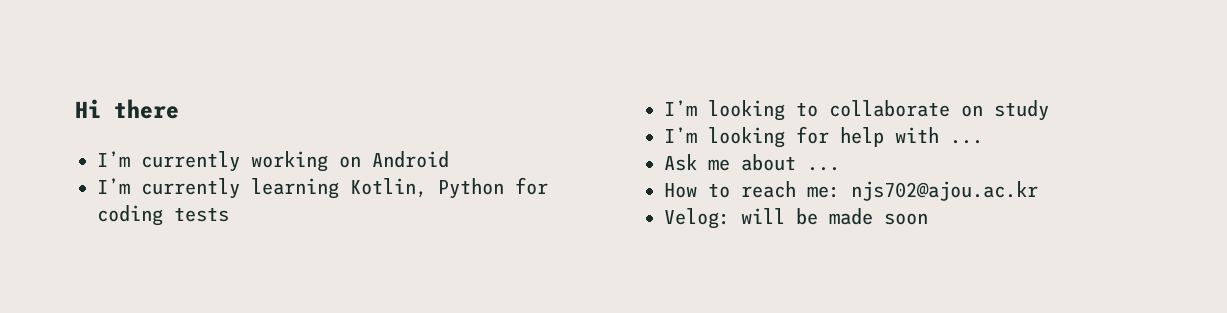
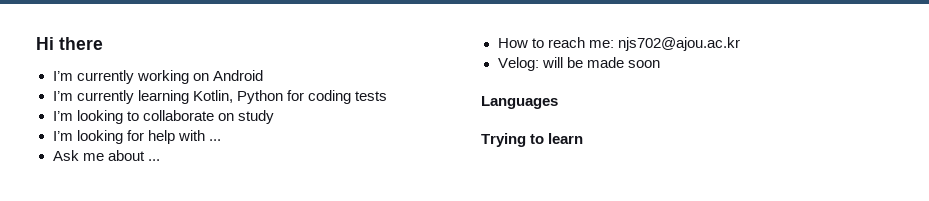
(928, 219) none -> [481,96,558,109] [481,133,584,147] // Languages // Trying to learn

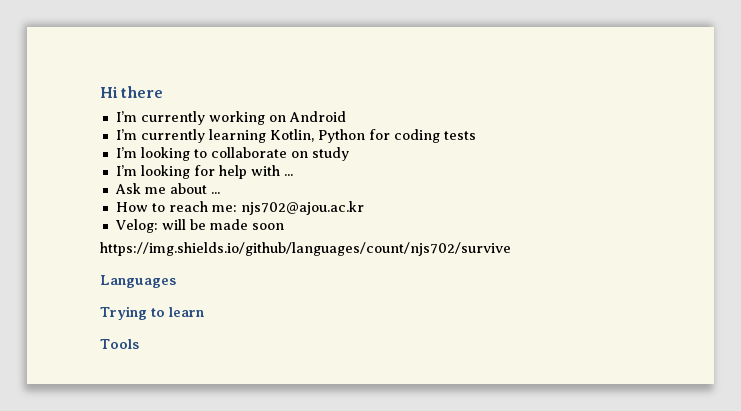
(660, 64) none -> [100,242,511,256] // https://img.shields.io/github/languages/count/njs702/survive
(584, 138) none -> [100,339,139,349] // Tools

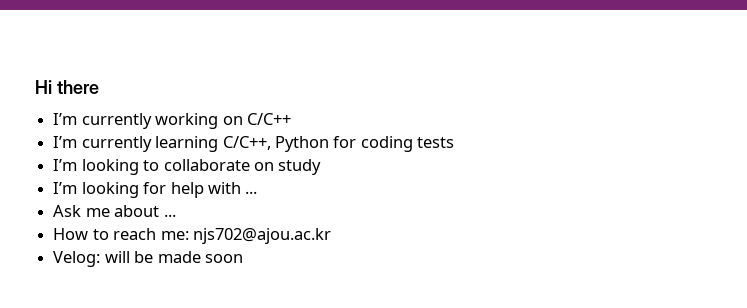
[288,111,346,122] Android -> [246,113,291,125] C/C++
[269,129,314,142] Kotlin, -> [222,136,271,150] C/C++,
[100,242,511,256] [100,275,176,288] [100,306,204,320] [100,339,139,349] // https://img.shields.io/github/languages/count/njs702/survive // Languages // Trying to learn // Tools -> (243, 258) none

